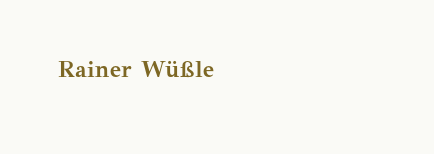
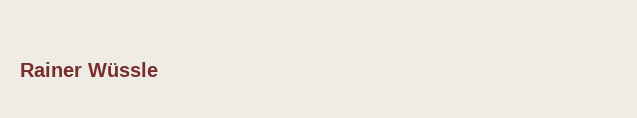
[141,60,214,78] Wüßle -> [88,62,158,77] Wüssle

